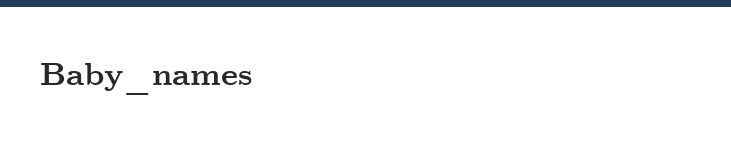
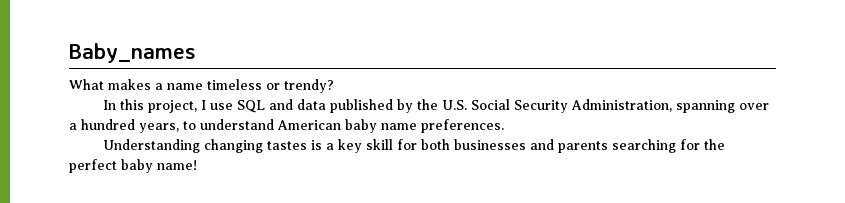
(253, 79) none -> [69,79,334,93] [103,99,770,113] [69,119,504,133] [103,139,726,153] [69,159,197,173] // What makes a name timeless or trendy? // In this project, I use SQL and data published by the U.S. Social Security Administration, spanning over a hundred years, to understand American baby name preferences. // Understanding changing tastes is a key skill for both businesses and parents searching for the perfect baby name!

